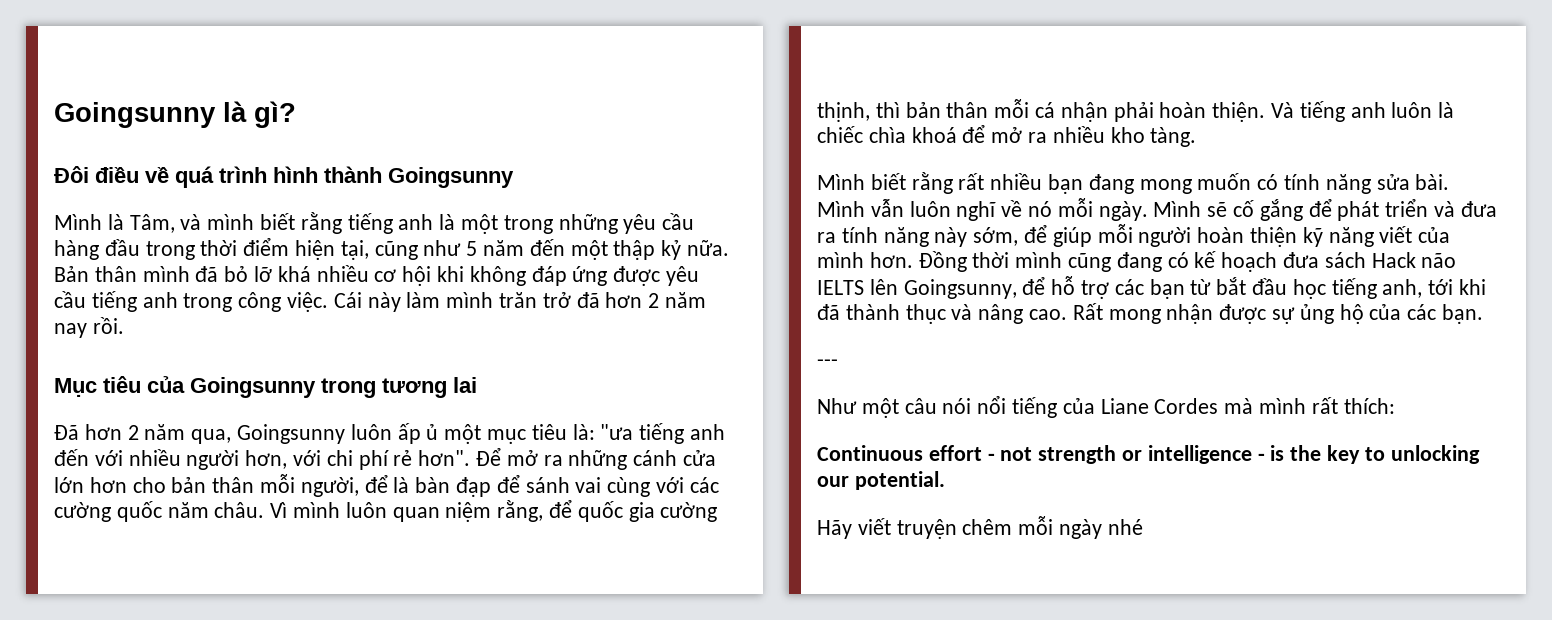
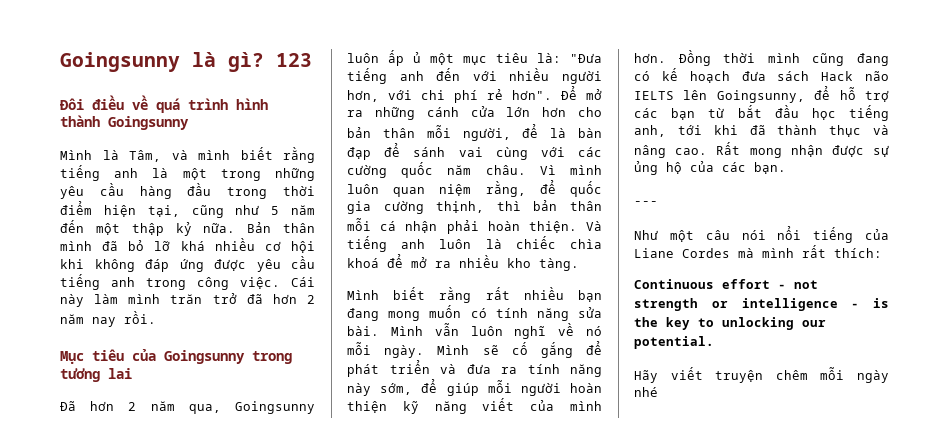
(296, 114) none -> [276,53,312,67] 123
[600,424,634,440] "ưa -> [570,53,602,63] "Đưa

